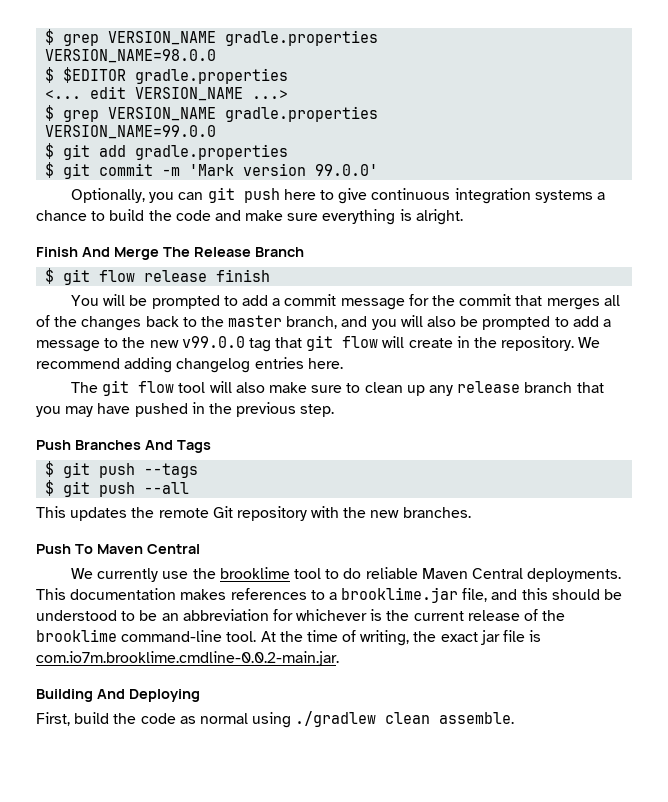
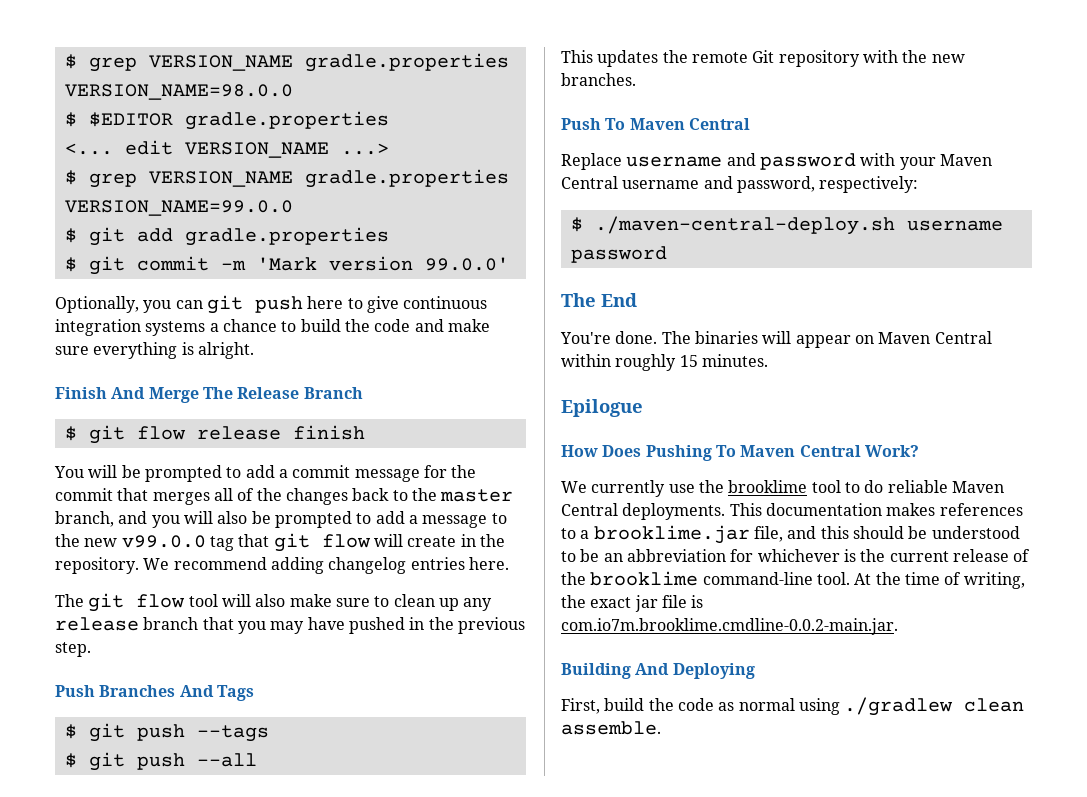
(200, 549) none -> [561,153,992,170] [561,176,919,193] [570,216,1003,235] [570,246,667,263] [561,293,637,307] [560,331,992,348] [561,354,768,371] [561,399,643,417] [561,445,919,461] // Replace username and password with your Maven Central username and password, respectively: // $ ./maven-central-deploy.sh username password // The End // You're done. The binaries will appear on Maven Central within roughly 15 minutes. // Epilogue // How Does Pushing To Maven Central Work?

